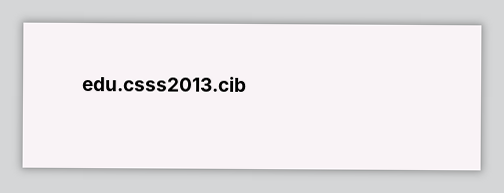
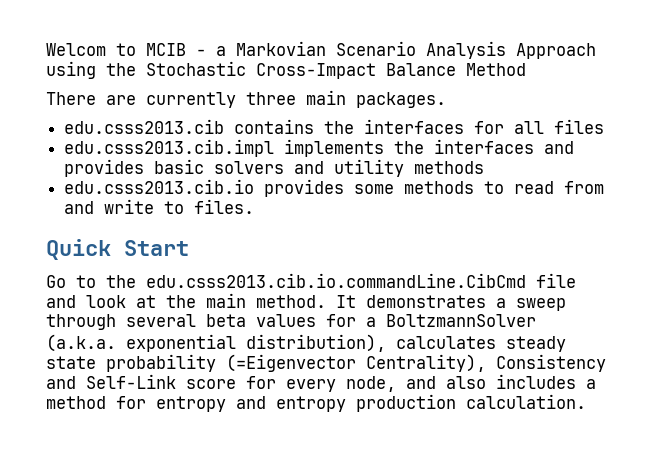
[82,75,247,92] edu.csss2013.cib -> [46,41,596,59] [46,61,526,79] [46,90,446,108] [64,119,605,134] [64,139,575,157] [64,159,485,177] [64,179,605,197] [64,199,255,214] [46,239,189,260] [46,273,576,288] [46,293,566,311] [46,314,536,330] [46,334,566,352] [46,354,606,372] [46,374,596,392] [46,394,586,412] Welcom to MCIB - a Markovian Scenario Analysis Approach using the Stochastic Cross-Impact Balance Method // There are currently three main packages. // edu.csss2013.cib contains the interfaces for all files // edu.csss2013.cib.impl implements the interfaces and provides basic solvers and utility methods // edu.csss2013.cib.io provides some methods to read from and write to files. // Quick Start // Go to the edu.csss2013.cib.io.commandLine.CibCmd file and look at the main method. It demonstrates a sweep through several beta values for a BoltzmannSolver (a.k.a. exponential distribution), calculates steady state probability (=Eigenvector Centrality), Consistency and Self-Link score for every node, and also includes a method for entropy and entropy production calculation.

